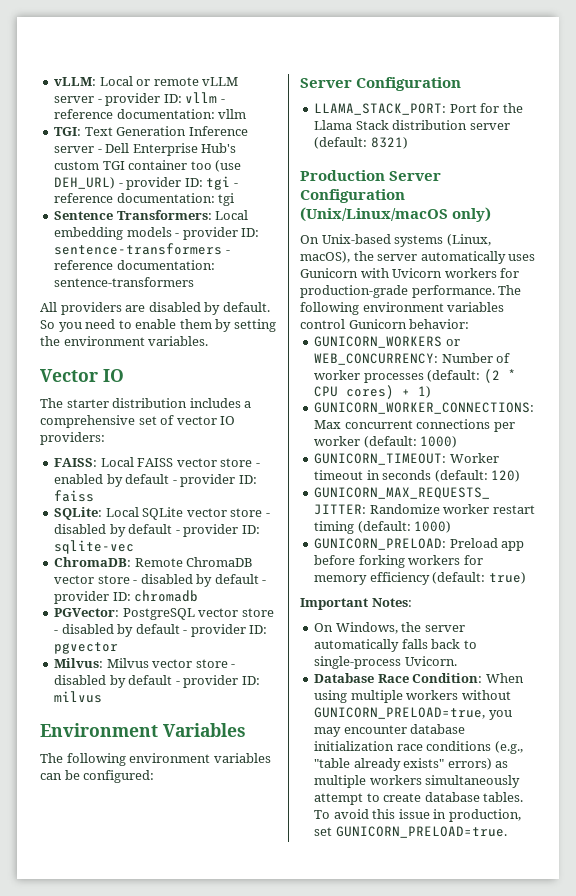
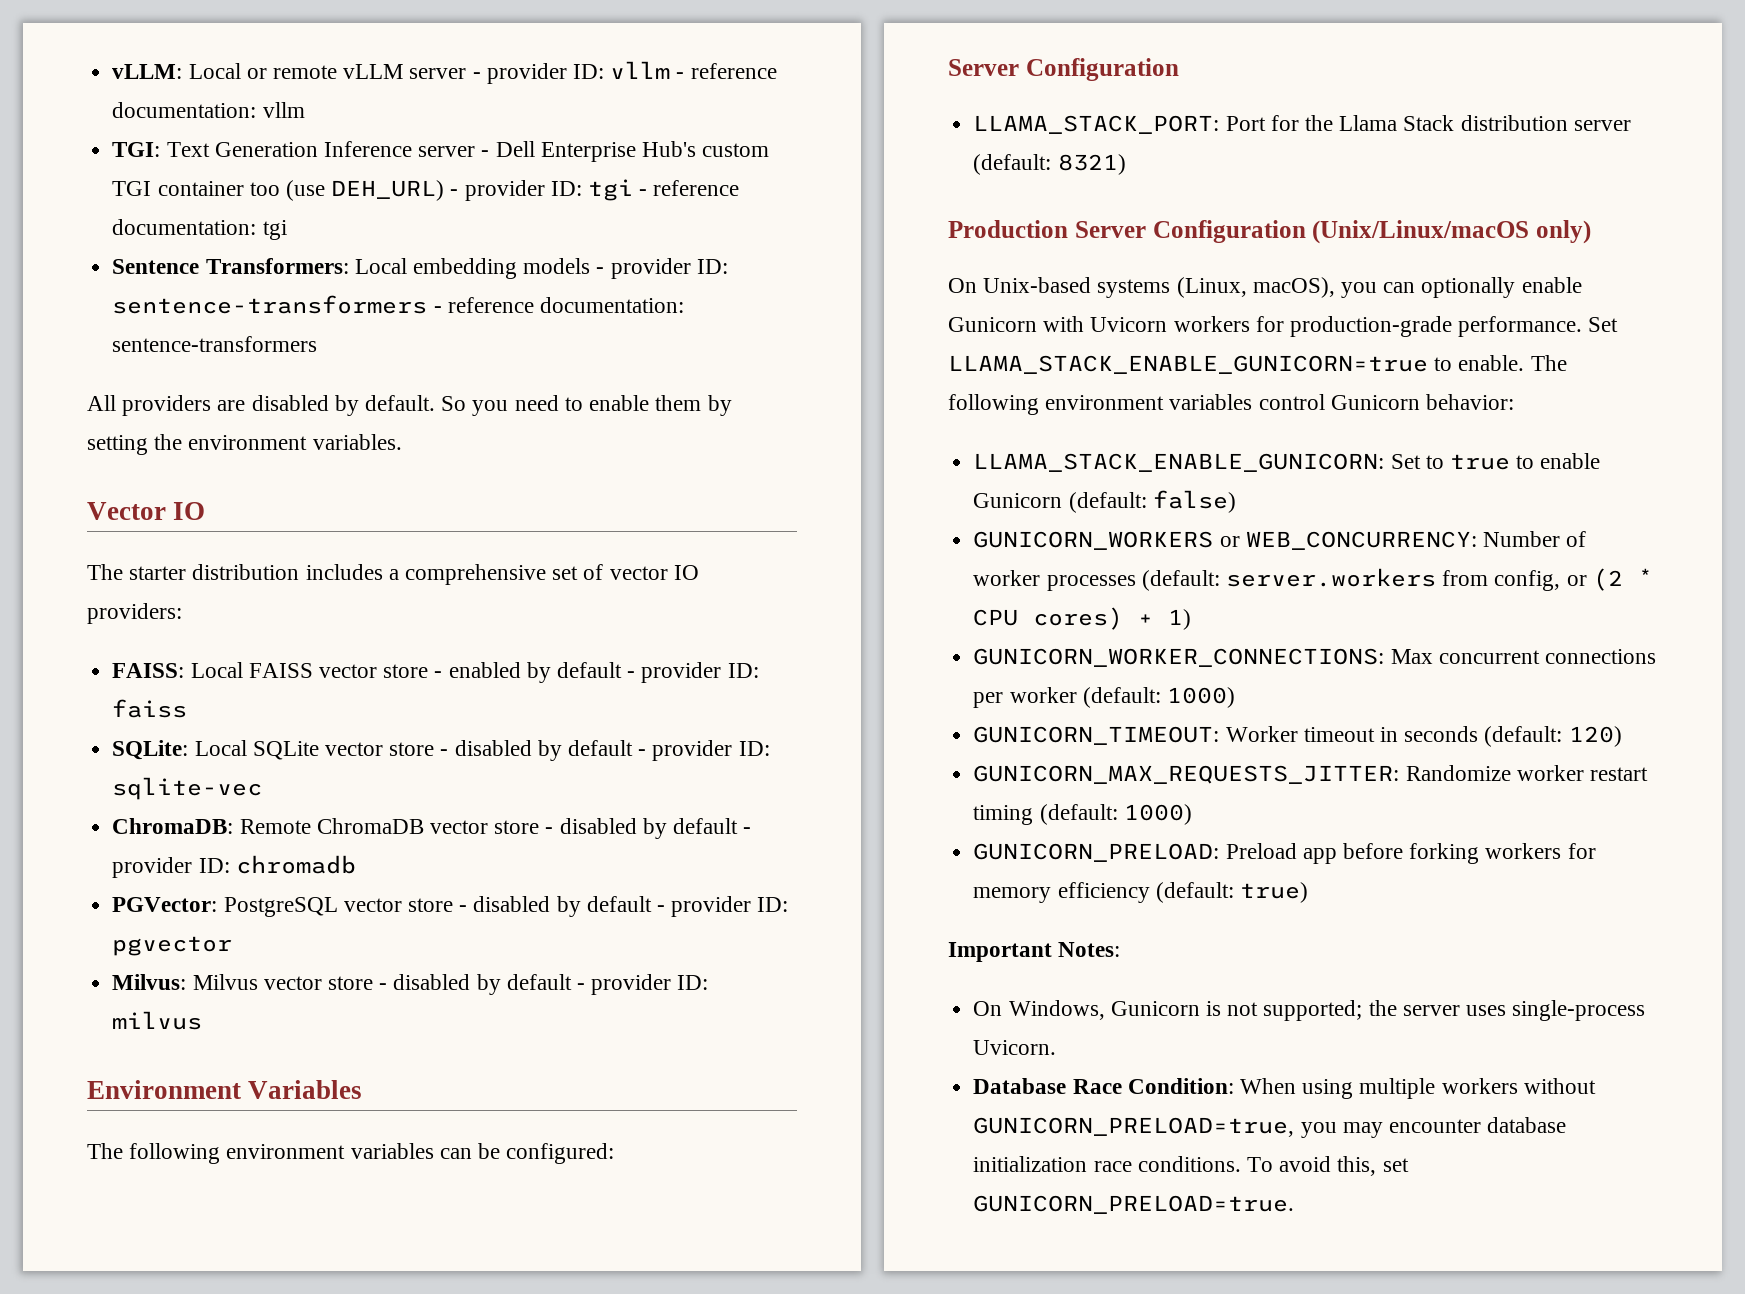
[353,251,536,264] the server automatically uses -> [1341,277,1582,298] you can optionally enable
(495, 291) none -> [1588,317,1619,332] [948,355,1525,374] Set LLAMA_STACK_ENABLE_GUNICORN=true to enable.
(470, 324) none -> [973,453,1601,472] [973,490,1236,513] // LLAMA_STACK_ENABLE_GUNICORN: Set to true to enable Gunicorn (default: false)
(481, 376) none -> [1225,568,1587,591] server.workers from config, or
[401,622,465,632] [314,639,477,652] the server automatically falls back to -> [1110,1000,1506,1021] Gunicorn is not supported; the server uses
[426,741,523,754] [314,758,509,771] [314,775,521,788] [314,792,524,805] [314,809,521,822] conditions (e.g., "table already exists" errors) as multiple workers simultaneously attempt to create database tables. To avoid this issue in production, -> [1137,1156,1377,1176] conditions. To avoid this,

